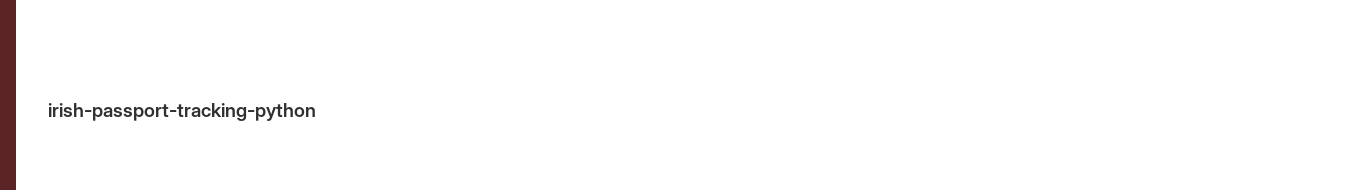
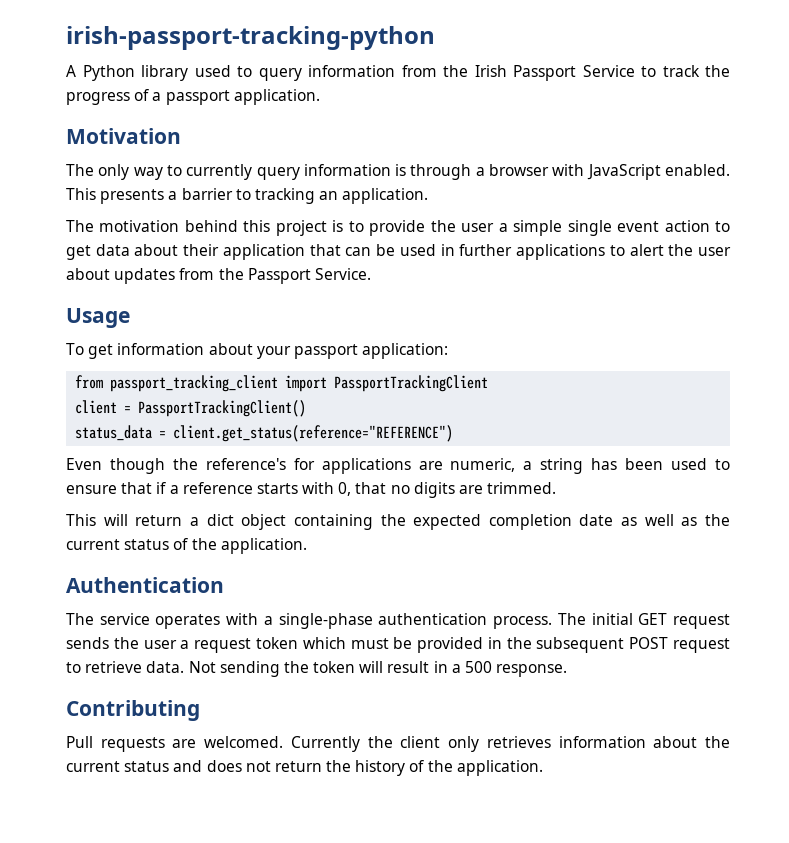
(316, 112) none -> [66,65,730,81] [66,89,320,105] [66,128,181,144] [66,164,730,180] [66,188,429,204] [66,220,731,236] [66,244,732,260] [66,268,371,284] [66,308,130,328] [66,343,449,359] [75,375,489,392] [75,400,307,417] [75,425,454,442] [66,458,730,474] [66,482,557,498] [66,514,730,530] [66,538,307,554] [66,577,224,593] [66,613,731,629] [66,637,730,653] [66,661,568,677] [66,700,200,721] [66,736,731,752] [66,760,543,776] // A Python library used to query information from the Irish Passport Service to track the progress of a passport application. // Motivation // The only way to currently query information is through a browser with JavaScript enabled. This presents a barrier to tracking an application. // The motivation behind this project is to provide the user a simple single event action to get data about their application that can be used in further applications to alert the user about updates from the Passport Service. // Usage // To get information about your passport application: // from passport_tracking_client import PassportTrackingClient // client = PassportTrackingClient() // status_data = client.get_status(reference="REFERENCE") // Even though the reference's for applications are numeric, a string has been used to ensure that if a reference starts with 0, that no digits are trimmed. // This will return a dict object containing the expected completion date as well as the current status of the application. // Authentication // The service operates with a single-phase authentication process. The initial GET request sends the user a request token which must be provided in the subsequent POST request to retrieve data. Not sending the token will result in a 500 response. // Contributing // Pull requests are welcomed. Currently the client only retrieves information about the current status and does not return the history of the application.

